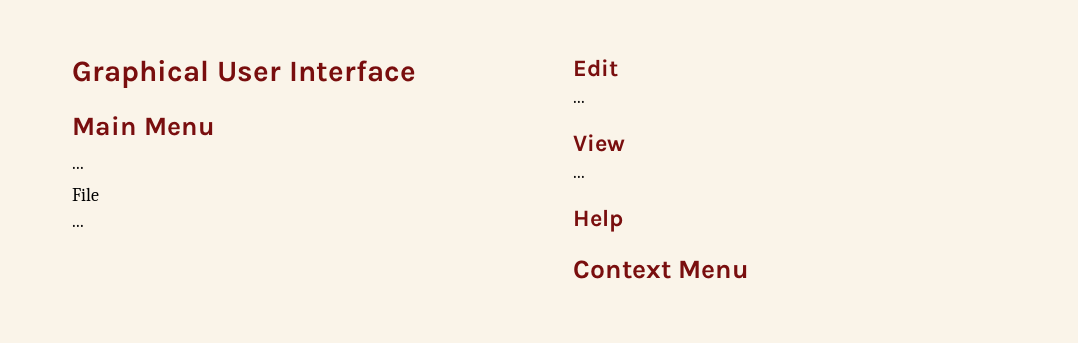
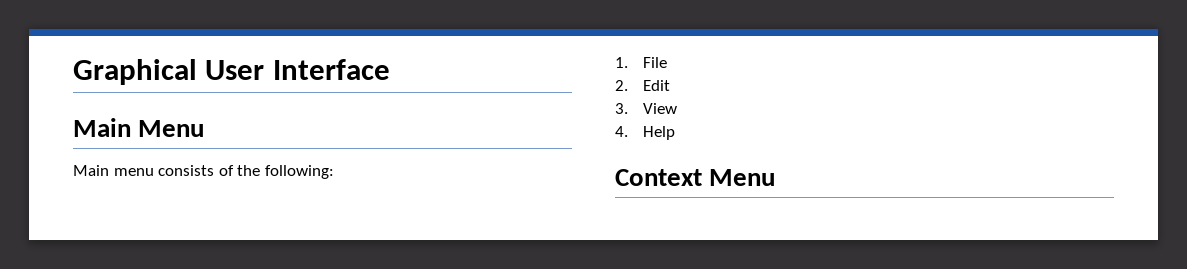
[72,166,84,169] ... // -> [73,165,334,179] [615,57,628,68] Main menu consists of the following: // 1.
[72,224,84,227] ... // -> [615,80,628,91] 2.
[573,100,585,103] ... // -> [615,103,628,114] 3.
[573,175,585,178] ... // -> [615,126,628,137] 4.

